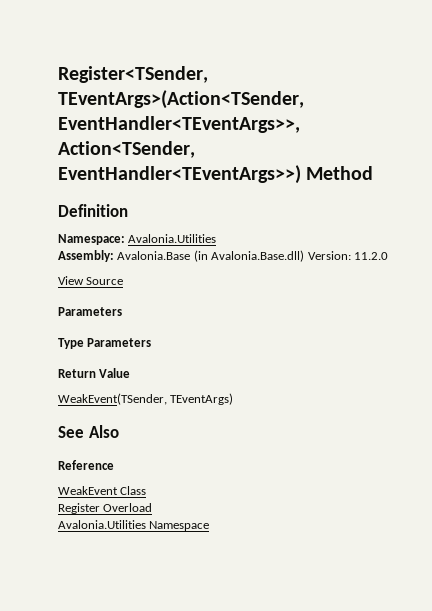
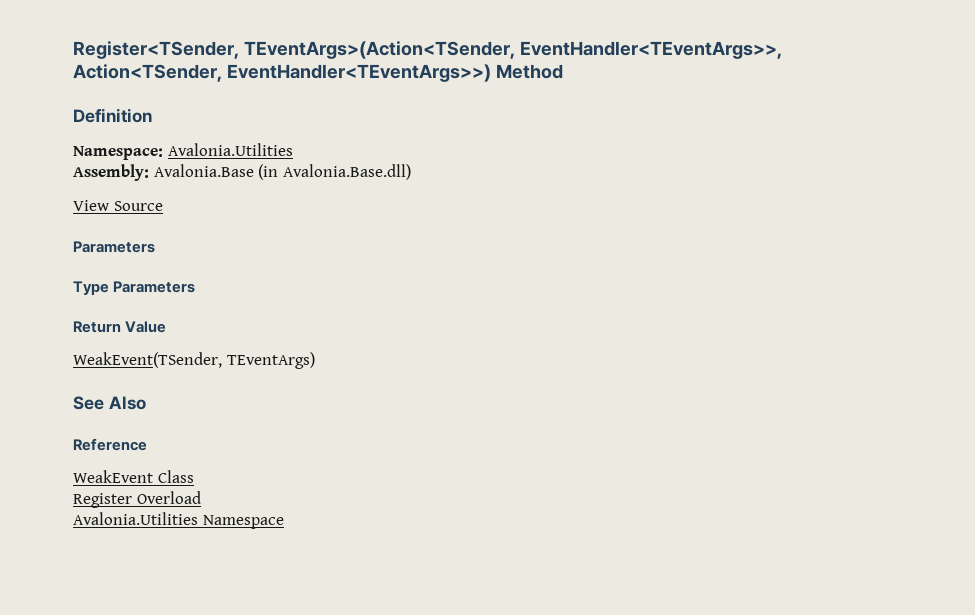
[307,251,388,260] Version: 11.2.0 -> (411, 172) none

